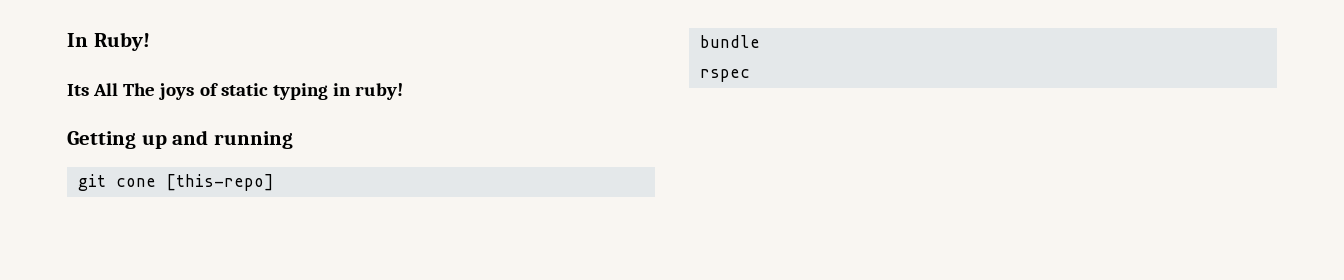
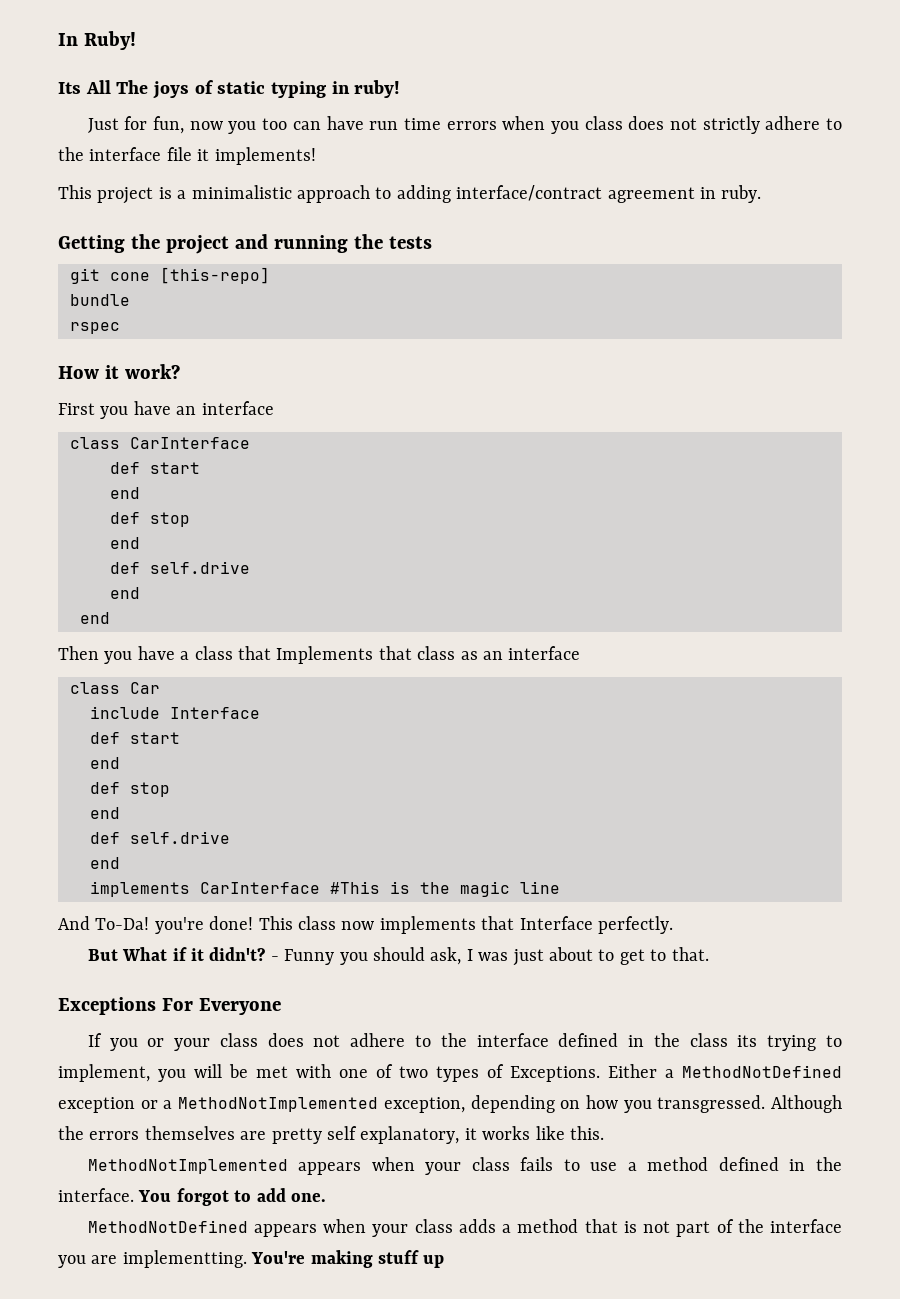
(404, 91) none -> [87,116,843,134] [58,147,316,165] [58,185,762,204] // Just for fun, now you too can have run time errors when you class does not strictly adhere to the interface file it implements! // This project is a minimalistic approach to adding interface/contract agreement in ruby.
[141,134,167,149] up -> [130,234,229,254] the project
(293, 140) none -> [353,234,432,249] the tests
(750, 75) none -> [58,364,180,379] [58,401,274,419] [70,437,250,449] [110,462,200,474] [110,487,140,499] [110,512,190,527] [110,537,140,549] [110,561,250,574] [110,587,140,599] [80,612,110,624] [58,646,581,664] [70,682,160,694] [90,706,260,719] [90,732,180,744] [90,757,120,769] [90,782,170,797] [90,807,120,819] [90,831,230,844] [90,857,120,869] [90,881,560,897] [58,916,673,934] [87,947,709,966] [58,997,281,1015] [87,1033,843,1051] [58,1064,842,1082] [58,1095,843,1113] [58,1126,604,1144] [87,1157,842,1175] [58,1188,326,1206] [87,1219,842,1237] [58,1250,445,1268] // How it work? // First you have an interface // class CarInterface // def start // end // def stop // end // def self.drive // end // end // Then you have a class that Implements that class as an interface // class Car // include Interface // def start // end // def stop // end // def self.drive // end // implements CarInterface #This is the magic line // And To-Da! you're done! This class now implements that Interface perfectly. // But What if it didn't? - Funny you should ask, I was just about to get to that. // Exceptions For Everyone // If you or your class does not adhere to the interface defined in the class its trying to implement, you will be met with one of two types of Exceptions. Either a MethodNotDefined exception or a MethodNotImplemented exception, depending on how you transgressed. Although the errors themselves are pretty self explanatory, it works like this. // MethodNotImplemented appears when your class fails to use a method defined in the interface. You forgot to add one. // MethodNotDefined appears when your class adds a method that is not part of the interface you are implementting. You're making stuff up

